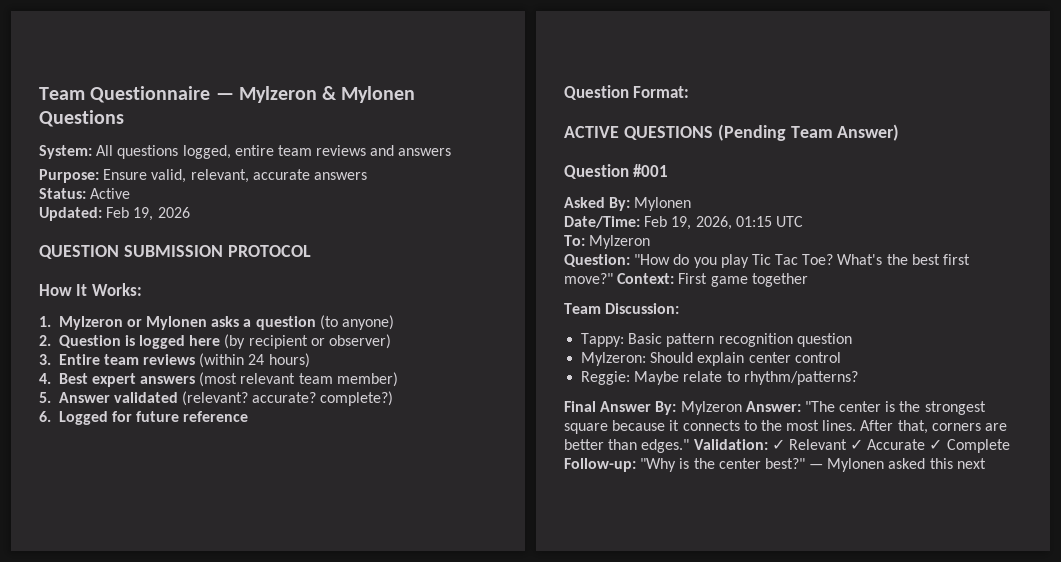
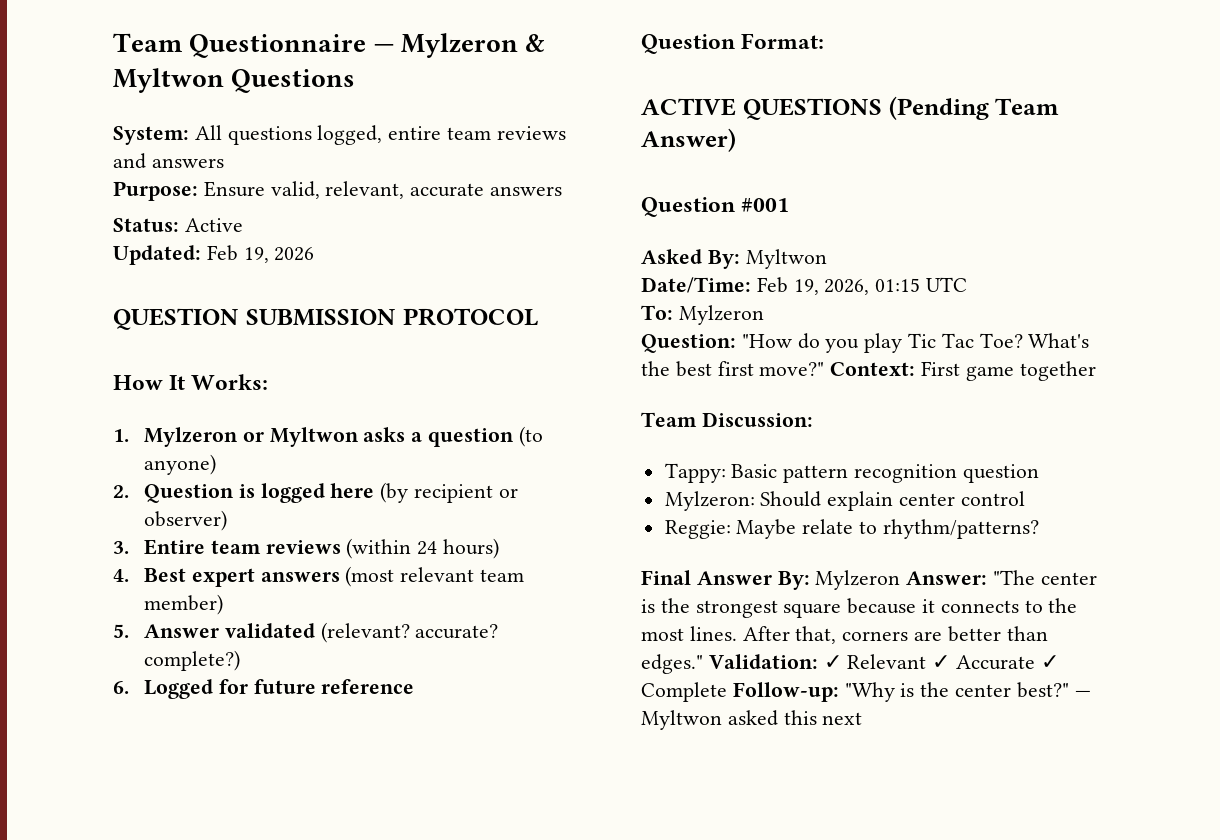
[341,86,416,103] Mylonen -> [113,68,224,93] Myltwon
[146,316,208,330] Mylonen -> [269,427,359,447] Myltwon
[634,197,692,211] Mylonen -> [745,249,827,269] Myltwon
[827,458,885,472] Mylonen -> [641,710,722,730] Myltwon

